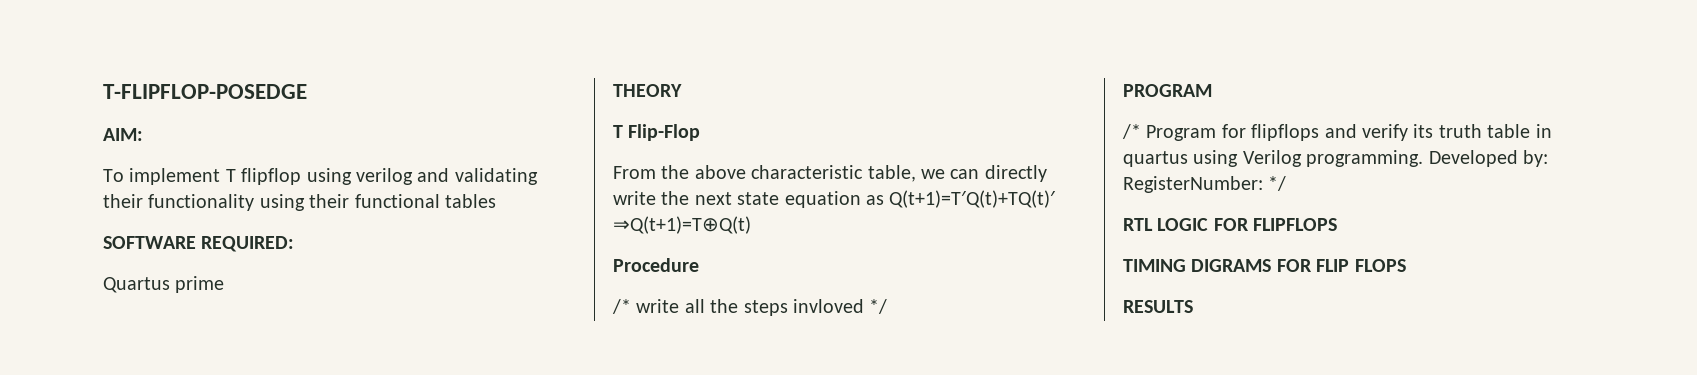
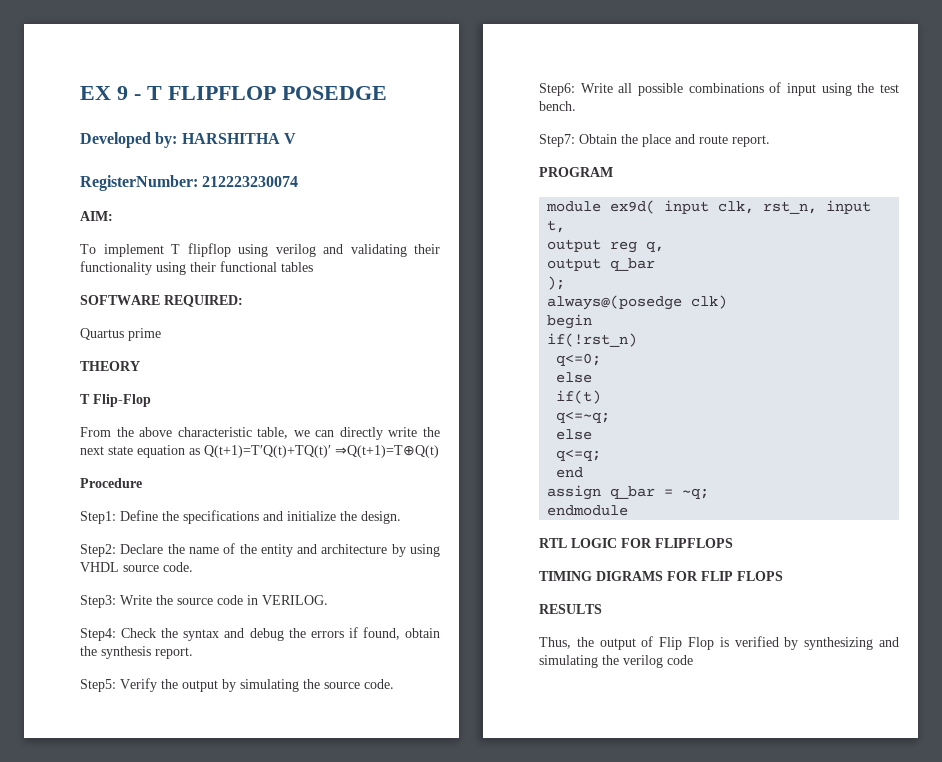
[103,84,307,99] T-FLIPFLOP-POSEDGE -> [80,86,387,100] [80,132,296,148] [80,175,299,191] EX 9 - T FLIPFLOP POSEDGE // Developed by: HARSHITHA V // RegisterNumber: 212223230074
[612,299,888,316] [1123,84,1212,97] [1122,124,1552,141] [1123,150,1548,167] [1123,176,1287,193] /* write all the steps invloved */ // PROGRAM // /* Program for flipflops and verify its truth table in quartus using Verilog programming. Developed by: RegisterNumber: */ -> [80,510,401,524] [80,543,441,557] [80,562,193,572] [80,595,328,608] [80,627,440,641] [80,646,193,659] [80,678,394,692] [539,82,899,96] [539,101,576,111] [539,134,770,147] [539,167,613,177] [546,200,872,214] [547,220,566,233] [547,239,665,253] [547,258,656,271] [547,276,566,290] [547,295,728,310] [547,314,593,329] [547,333,638,347] [556,353,602,366] [556,372,593,383] [556,390,602,404] [556,412,611,423] [556,429,593,440] [556,450,602,461] [556,467,584,478] [547,485,710,500] [547,505,629,516] Step1: Define the specifications and initialize the design. // Step2: Declare the name of the entity and architecture by using VHDL source code. // Step3: Write the source code in VERILOG. // Step4: Check the syntax and debug the errors if found, obtain the synthesis report. // Step5: Verify the output by simulating the source code. // Step6: Write all possible combinations of input using the test bench. // Step7: Obtain the place and route report. // PROGRAM // module ex9d( input clk, rst_n, input t, // output reg q, // output q_bar // ); // always@(posedge clk) // begin // if(!rst_n) // q<=0; // else // if(t) // q<=~q; // else // q<=q; // end // assign q_bar = ~q; // endmodule
(1193, 306) none -> [539,636,899,650] [539,655,693,668] // Thus, the output of Flip Flop is verified by synthesizing and simulating the verilog code

